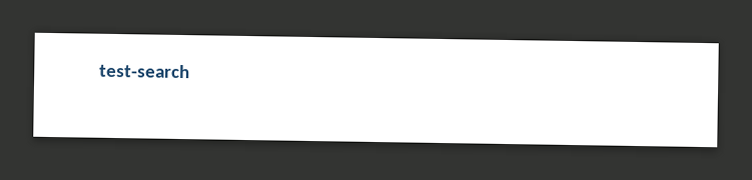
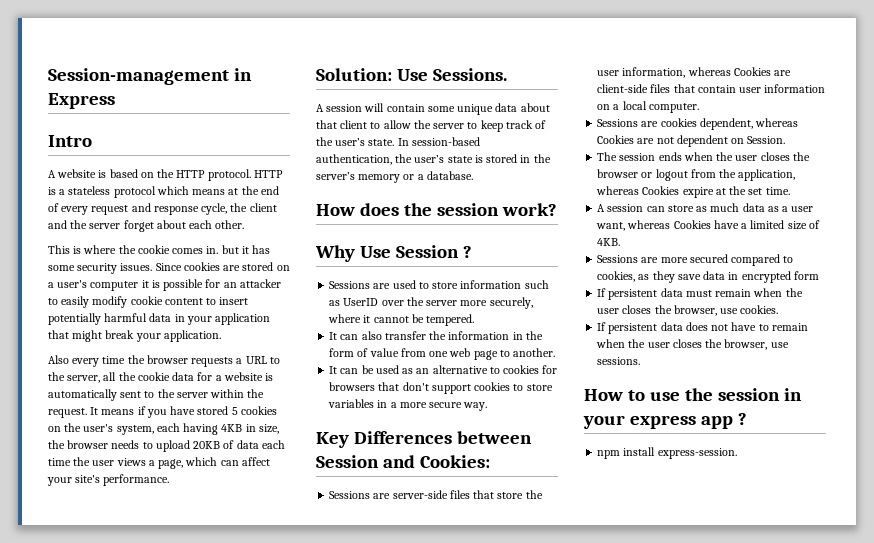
[99,63,190,79] test-search -> [48,68,252,85] [48,93,115,109] [48,135,92,147] [48,169,283,181] [48,186,279,198] [48,203,277,215] [48,220,245,232] [48,245,271,254] [48,262,290,274] [48,279,281,291] [48,296,249,308] [48,313,271,325] [48,330,221,342] [48,355,280,367] [48,372,274,383] [48,389,265,401] [48,406,277,418] [48,423,279,435] [48,440,285,452] [48,457,270,469] [47,474,170,486] [316,68,507,81] [316,103,550,115] [316,120,547,132] [316,137,480,146] [316,154,551,165] [316,171,473,183] [316,203,557,216] [315,245,472,262] [329,280,549,289] [329,297,533,309] [328,314,475,326] [329,331,543,340] [329,348,556,360] [329,365,558,374] [329,382,553,394] [328,399,488,411] [316,431,532,448] [316,455,490,468] [329,490,543,499] [597,67,792,78] [597,84,826,93] [597,101,699,113] [597,118,799,130] [597,135,786,147] [597,152,810,161] [597,169,796,181] [596,186,790,198] [597,203,814,212] [596,220,820,231] [597,238,621,246] [597,254,794,266] [597,271,819,283] [597,288,803,300] [597,305,779,316] [597,322,808,334] [596,339,789,350] [597,357,641,365] [584,388,802,401] [583,413,747,429] [597,447,737,459] Session-management in Express // Intro // A website is based on the HTTP protocol. HTTP is a stateless protocol which means at the end of every request and response cycle, the client and the server forget about each other. // This is where the cookie comes in. but it has some security issues. Since cookies are stored on a user's computer it is possible for an attacker to easily modify cookie content to insert potentially harmful data in your application that might break your application. // Also every time the browser requests a URL to the server, all the cookie data for a website is automatically sent to the server within the request. It means if you have stored 5 cookies on the user's system, each having 4KB in size, the browser needs to upload 20KB of data each time the user views a page, which can affect your site's performance. // Solution: Use Sessions. // A session will contain some unique data about that client to allow the server to keep track of the user’s state. In session-based authentication, the user’s state is stored in the server’s memory or a database. // How does the session work? // Why Use Session ? // Sessions are used to store information such as UserID over the server more securely, where it cannot be tempered. // It can also transfer the information in the form of value from one web page to another. // It can be used as an alternative to cookies for browsers that don't support cookies to store variables in a more secure way. // Key Differences between Session and Cookies: // Sessions are server-side files that store the user information, whereas Cookies are client-side files that contain user information on a local computer. // Sessions are cookies dependent, whereas Cookies are not dependent on Session. // The session ends when the user closes the browser or logout from the application, whereas Cookies expire at the set time. // A session can store as much data as a user want, whereas Cookies have a limited size of 4KB. // Sessions are more secured compared to cookies, as they save data in encrypted form // If persistent data must remain when the user closes the browser, use cookies. // If persistent data does not have to remain when the user closes the browser, use sessions. // How to use the session in your express app ? // npm install express-session.

